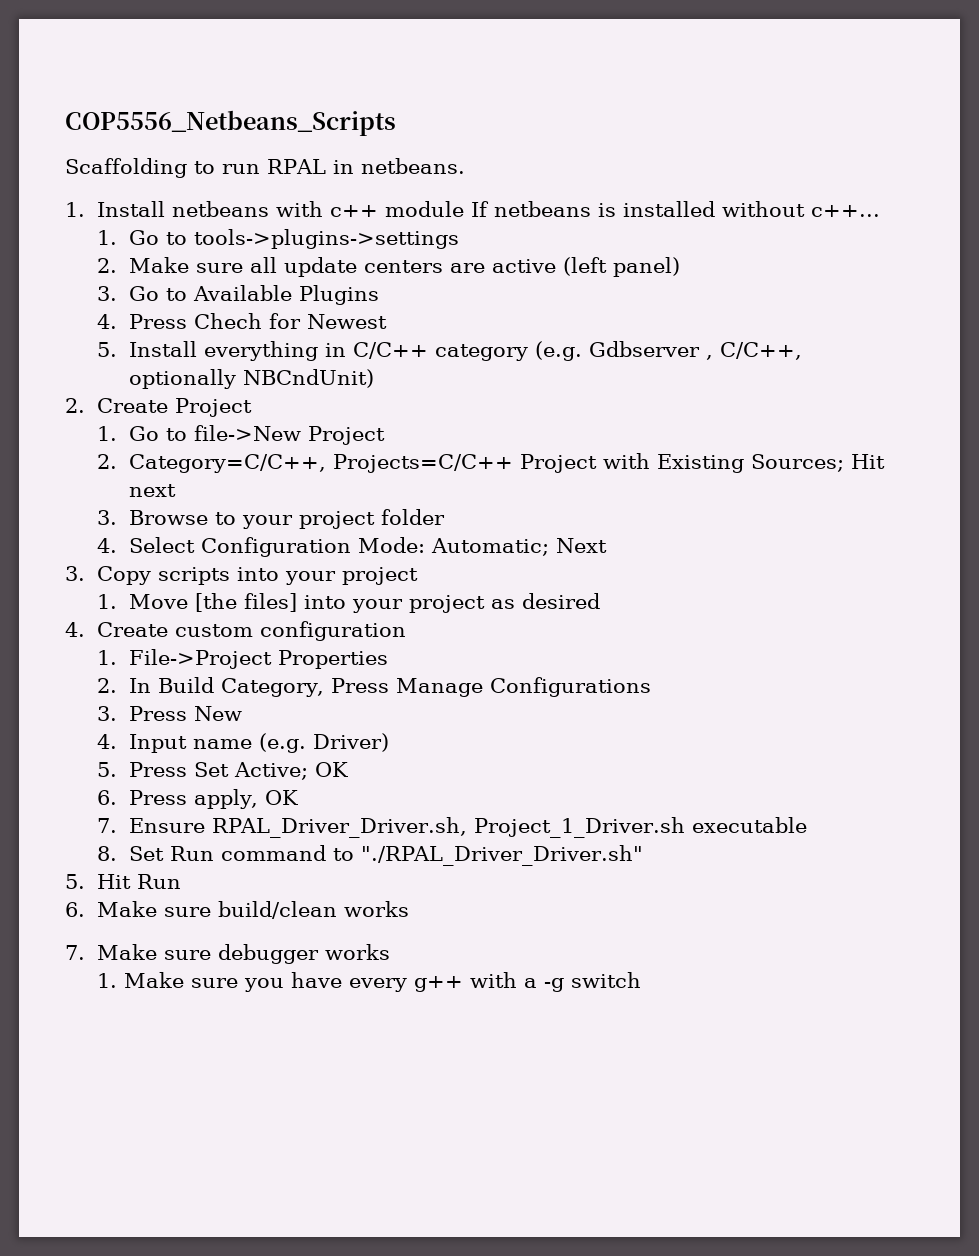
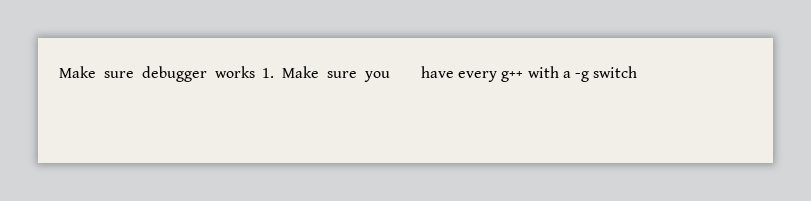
[65,110,396,136] [65,158,465,178] [65,201,880,217] [96,229,459,249] [96,257,680,277] [96,285,380,305] [96,313,387,329] [96,341,802,361] [128,369,374,389] [65,398,252,417] [96,425,385,445] [96,453,885,473] [128,484,176,497] [96,509,445,529] [96,537,607,557] [65,566,418,585] [96,593,600,613] [65,621,406,641] [96,649,388,669] [96,677,652,697] [96,706,242,721] [96,733,389,753] [96,762,348,780] [96,789,299,809] [96,817,808,838] [96,845,644,866] [65,874,181,889] [65,901,409,919] [65,945,85,960] COP5556_Netbeans_Scripts // Scaffolding to run RPAL in netbeans. // 1. Install netbeans with c++ module If netbeans is installed without c++... // 1. Go to tools->plugins->settings // 2. Make sure all update centers are active (left panel) // 3. Go to Available Plugins // 4. Press Chech for Newest // 5. Install everything in C/C++ category (e.g. Gdbserver , C/C++, optionally NBCndUnit) // 2. Create Project // 1. Go to file->New Project // 2. Category=C/C++, Projects=C/C++ Project with Existing Sources; Hit next // 3. Browse to your project folder // 4. Select Configuration Mode: Automatic; Next // 3. Copy scripts into your project // 1. Move [the files] into your project as desired // 4. Create custom configuration // 1. File->Project Properties // 2. In Build Category, Press Manage Configurations // 3. Press New // 4. Input name (e.g. Driver) // 5. Press Set Active; OK // 6. Press apply, OK // 7. Ensure RPAL_Driver_Driver.sh, Project_1_Driver.sh executable // 8. Set Run command to "./RPAL_Driver_Driver.sh" // 5. Hit Run // 6. Make sure build/clean works // 7. -> (59, 72) none
(390, 952) // -> (255, 72) none

